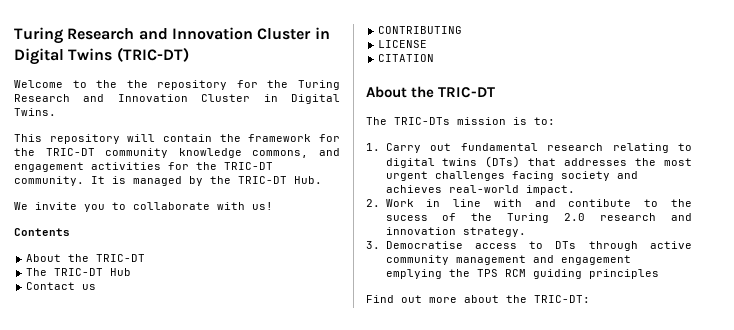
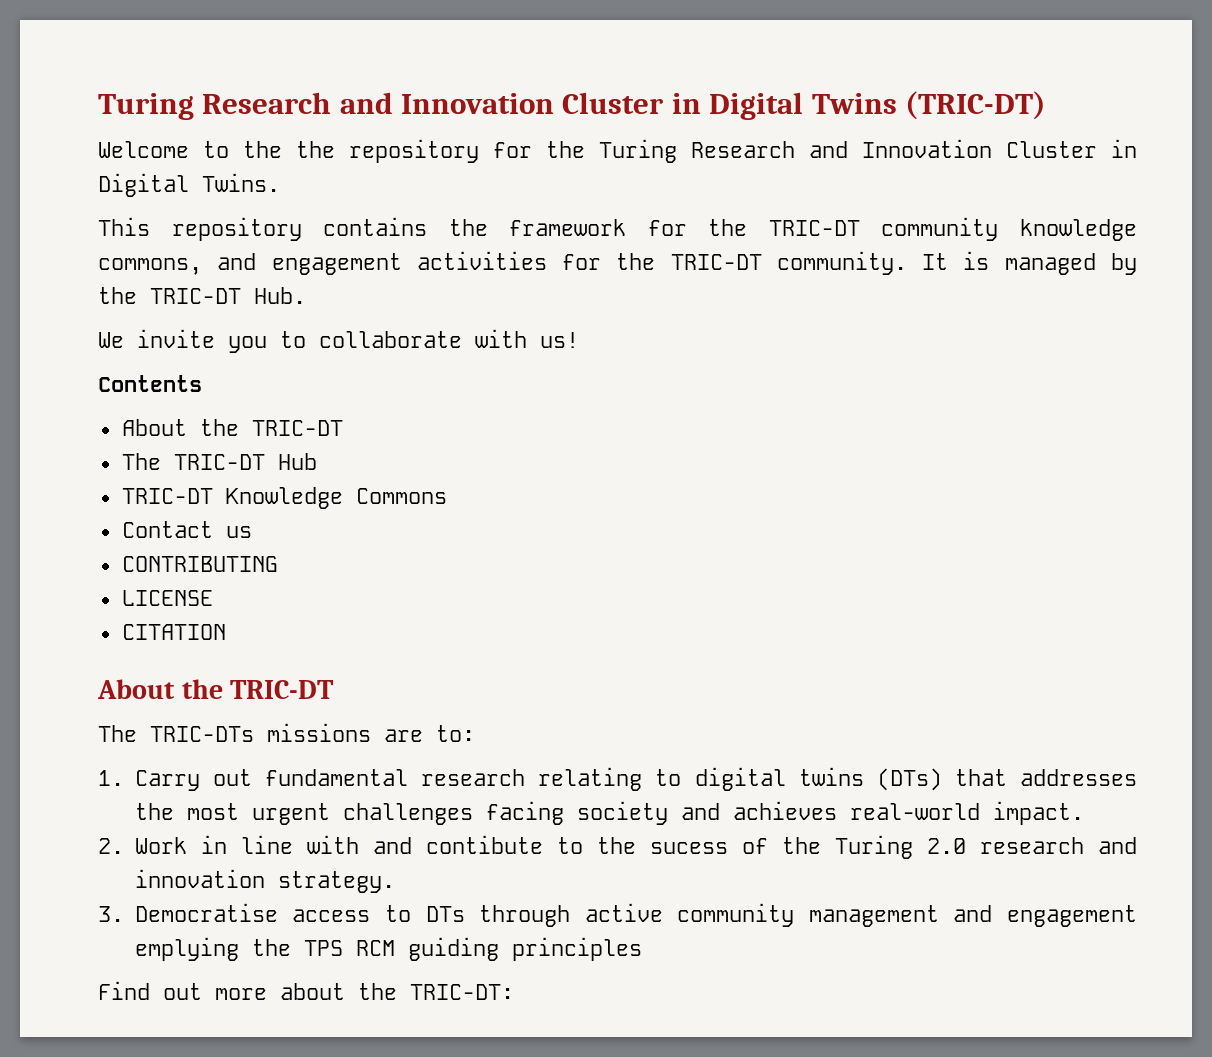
[127,134,212,142] will contain -> [323,217,428,236] contains
(132, 272) none -> [121,487,447,509] // TRIC-DT Knowledge Commons
[457,117,527,125] mission is -> [267,723,423,742] missions are

